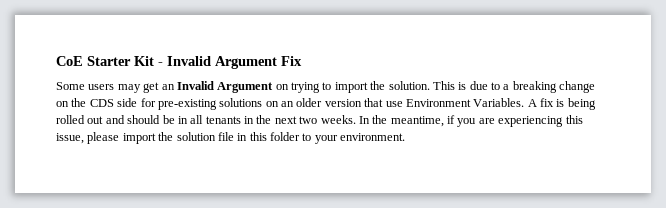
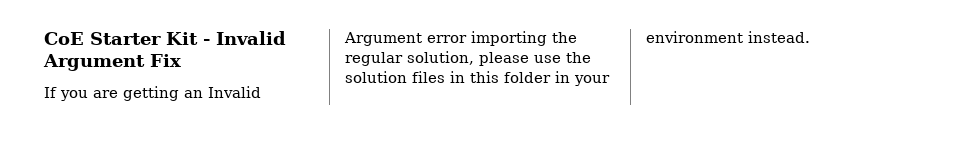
[56,81,596,93] [56,98,596,110] [56,115,583,127] [56,132,156,144] Some users may get an Invalid Argument on trying to import the solution. This is due to a breaking change on the CDS side for pre-existing solutions on an older version that use Environment Variables. A fix is being rolled out and should be in all tenants in the next two weeks. In the meantime, if you are experiencing this issue, please import -> [44,86,261,101] [344,31,577,46] [345,51,561,66] If you are getting an Invalid Argument error importing the regular solution, please use
[217,132,234,141] file -> [412,71,445,83] files
[302,133,406,144] to your environment. -> [555,71,610,86] [646,31,810,43] in your environment instead.

